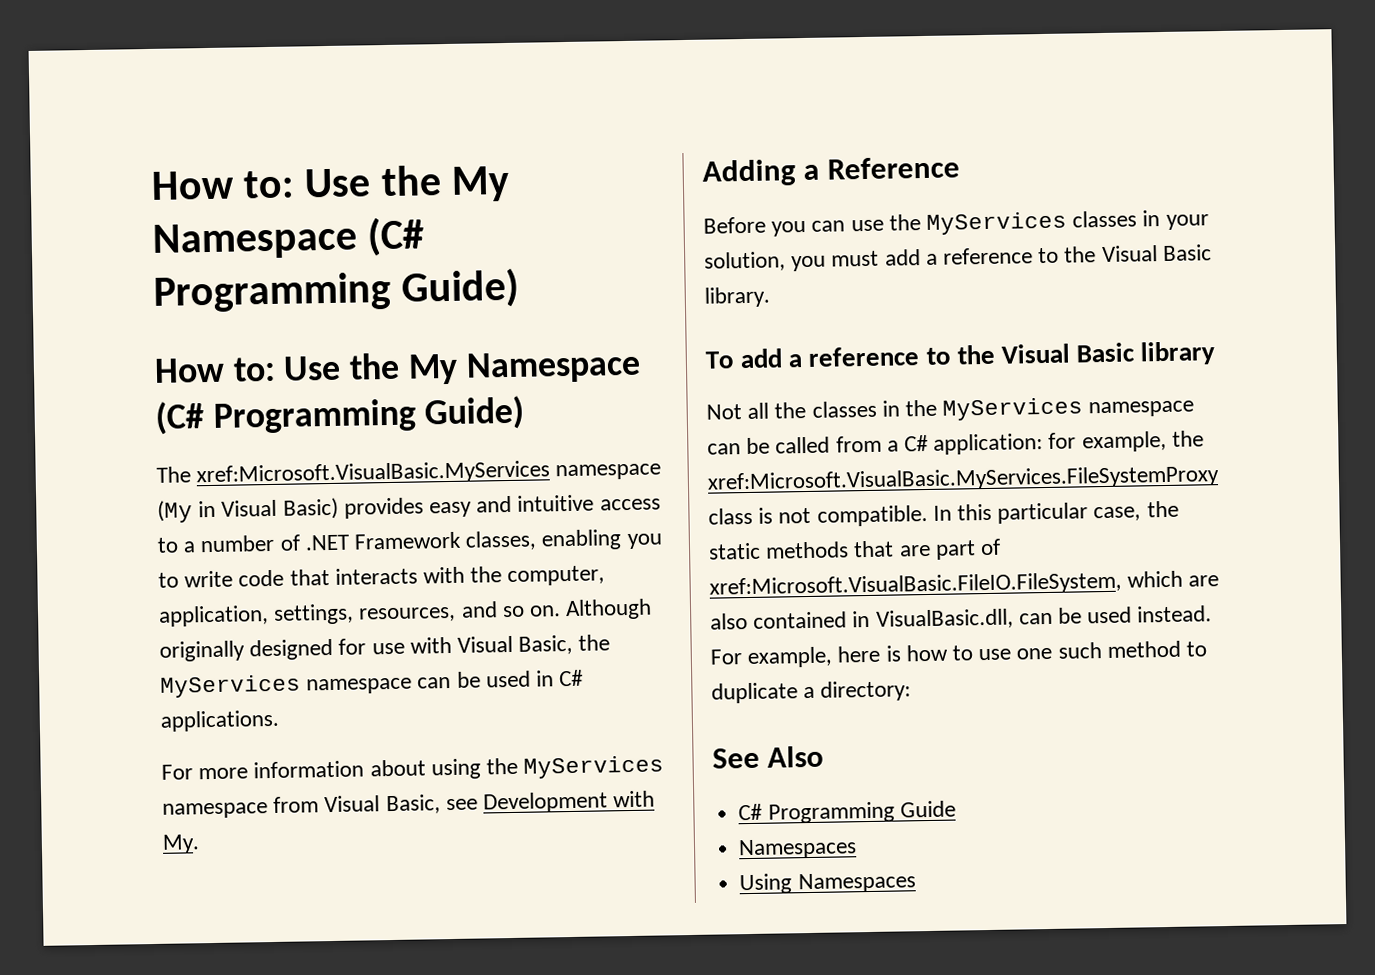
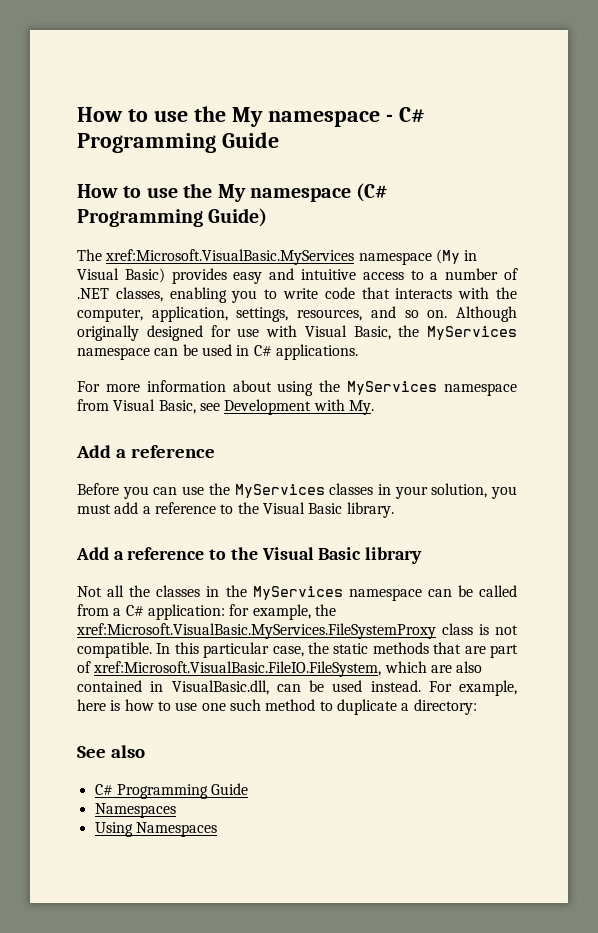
[151,165,510,202] [152,216,426,260] [153,267,520,313] [154,350,641,385] How to: Use the My Namespace (C# Programming Guide) // How to: Use the My Namespace -> [77,106,425,127] [77,132,279,153] [77,183,351,202] How to use the My namespace - C# Programming Guide // How to use the My namespace
[354,531,462,550] Framework -> (109, 293) none
[702,156,960,187] Adding a Reference -> [76,445,215,458] Add a reference
[705,348,784,369] To add -> [76,547,109,560] Add
[767,745,825,768] Also -> [110,745,145,758] also

